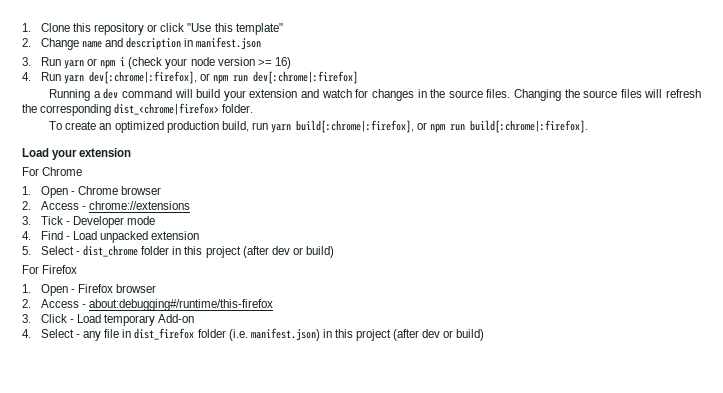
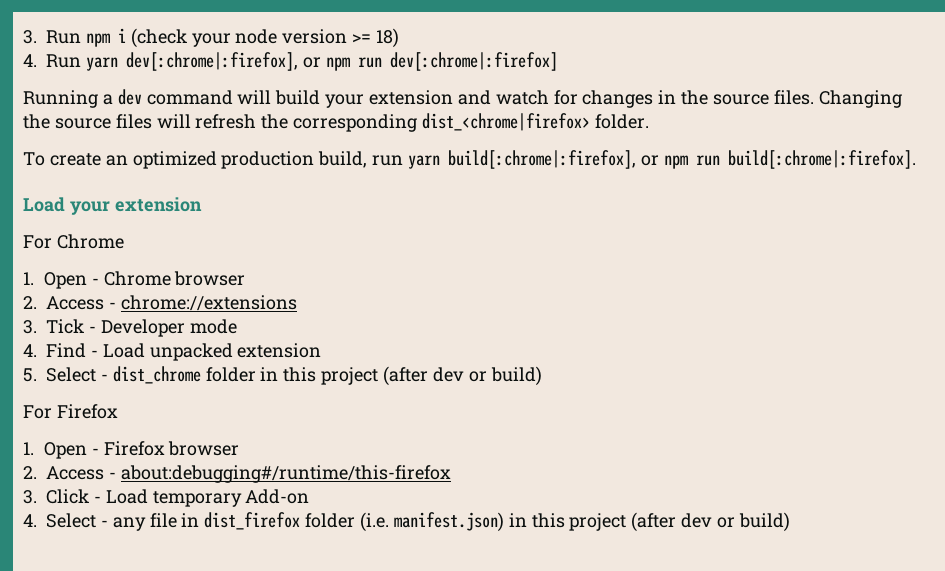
[22,23,283,35] [22,37,262,50] [22,57,98,69] 1. Clone this repository or click "Use this template" // 2. Change name and description in manifest.json // 3. Run yarn or -> [23,30,81,44] 3. Run
[274,57,291,69] 16) -> [376,28,400,48] 18)

